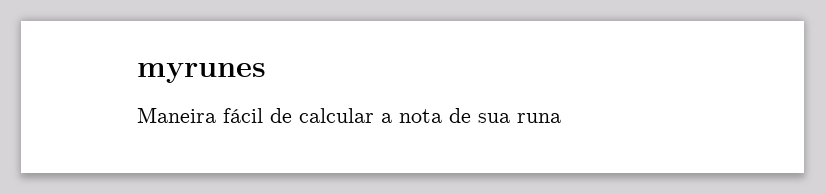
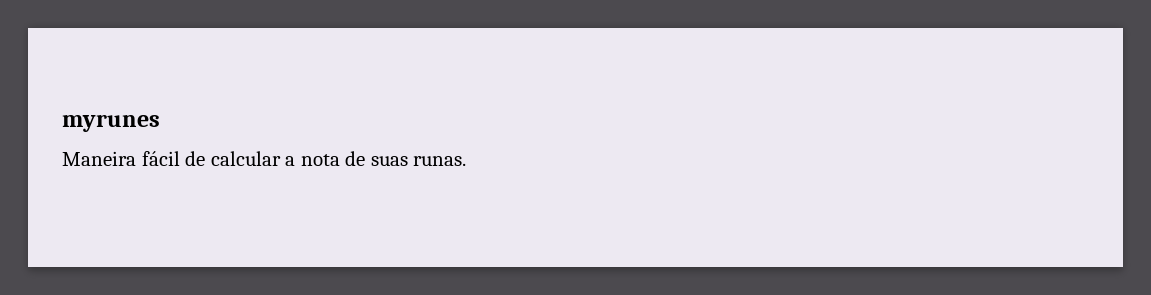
[478,113,561,123] sua runa -> [370,156,467,166] suas runas.

